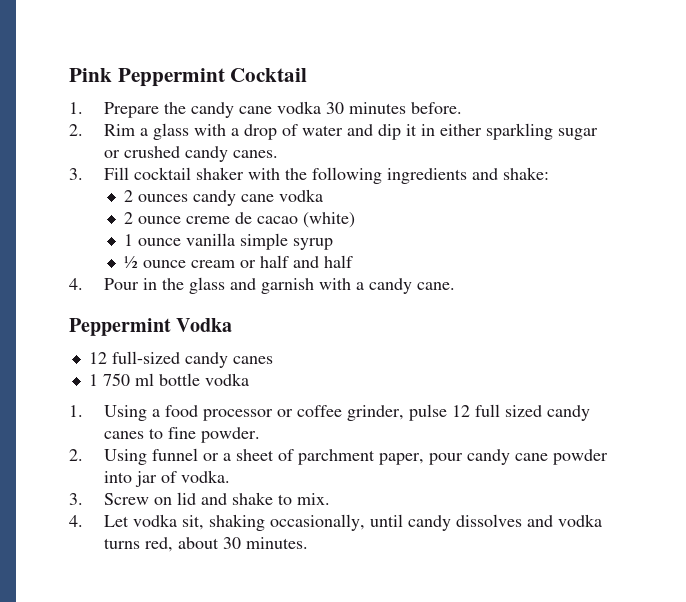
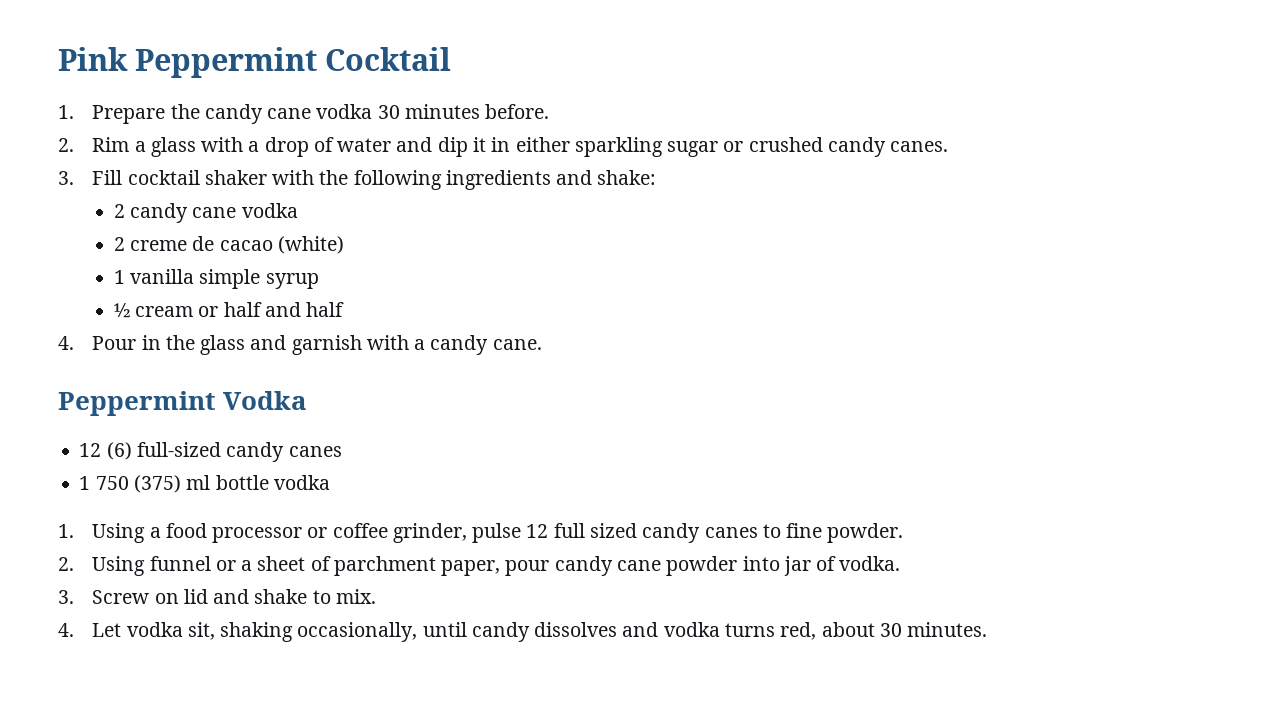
[137,194,188,202] ounces -> (125, 211) none
[137,216,181,224] ounce -> (125, 244) none
[137,238,181,246] ounce -> (125, 277) none
[142,260,186,268] ounce -> (130, 310) none
(107, 358) none -> [106,442,132,460] (6)
(130, 379) none -> [133,475,181,493] (375)

